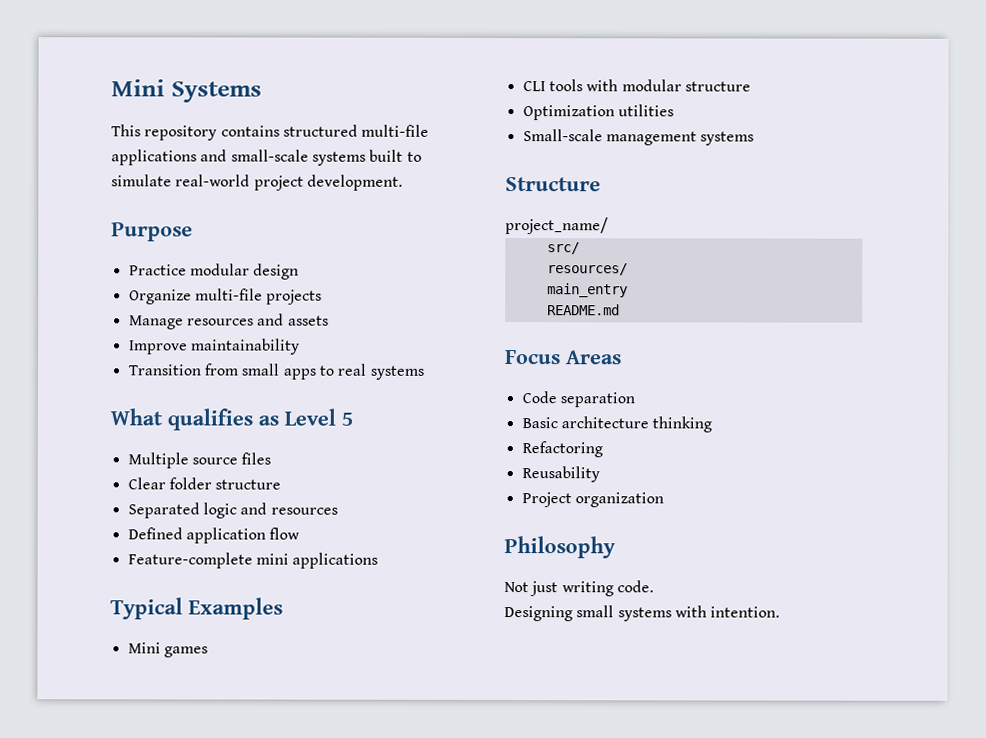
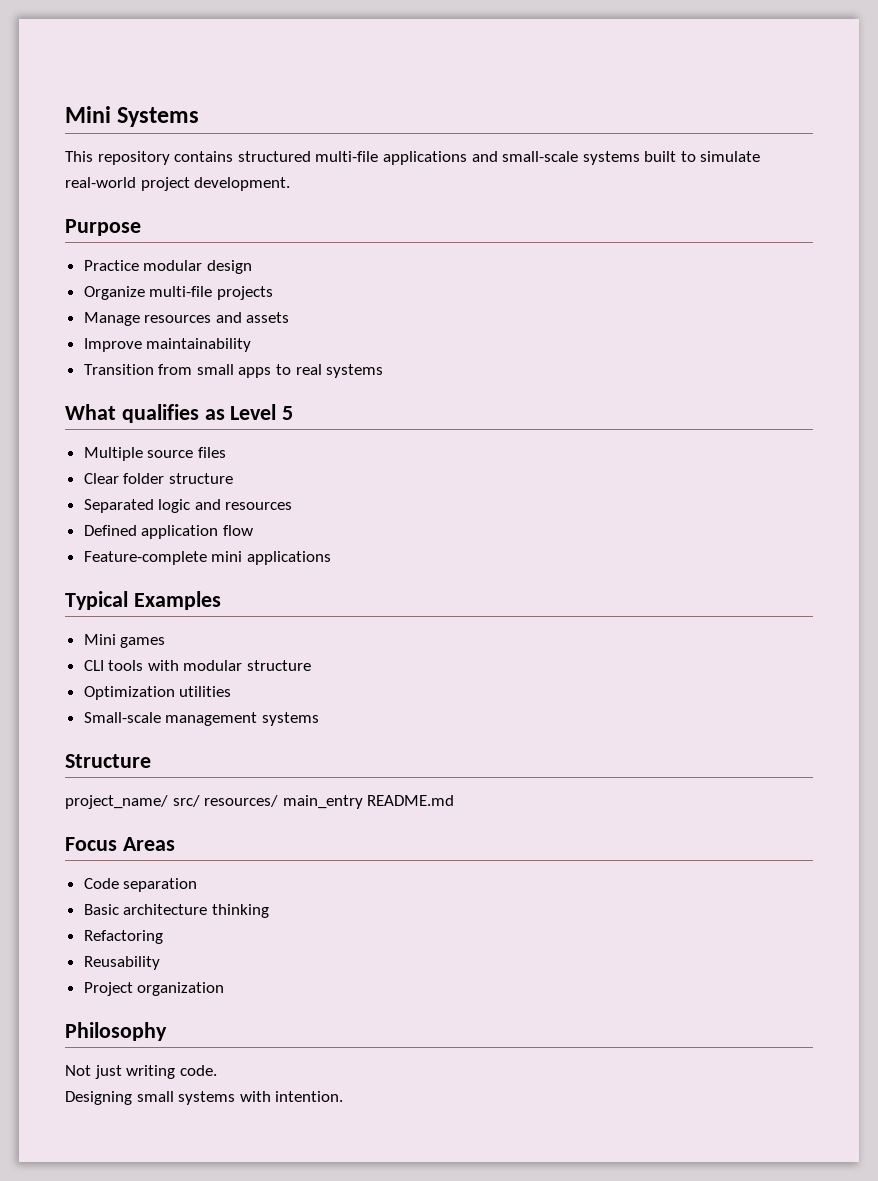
(609, 226) // -> (168, 802) none
(580, 248) // -> (200, 801) none
(628, 269) // -> (279, 801) none
(628, 290) // -> (363, 802) none

